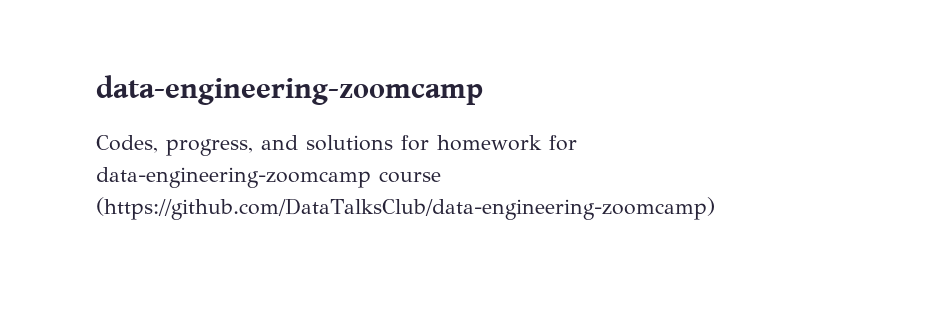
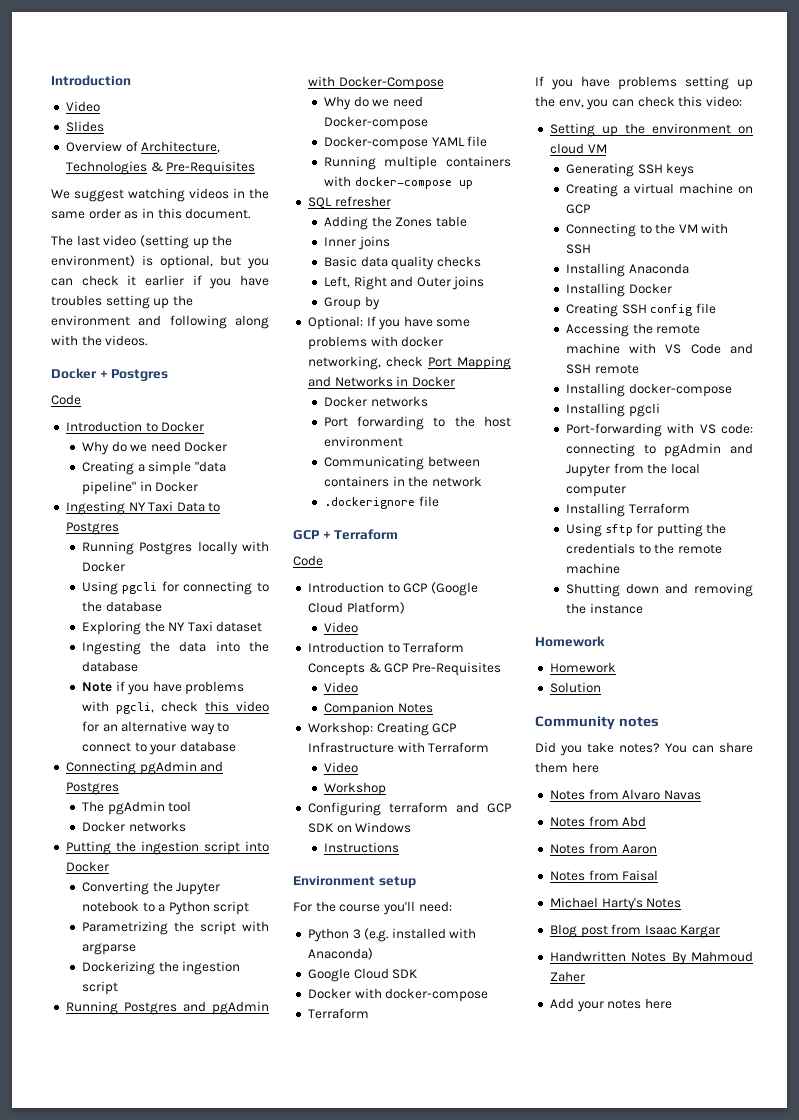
[96,75,483,105] [96,135,577,156] [96,167,441,188] [96,197,715,220] data-engineering-zoomcamp // Codes, progress, and solutions for homework for data-engineering-zoomcamp course (https://github.com/DataTalksClub/data-engineering-zoomcamp) -> [51,75,131,86] [65,101,100,112] [65,121,104,132] [65,141,221,153] [65,161,256,175] [51,188,269,202] [51,208,251,219] [51,235,233,249] [51,255,269,269] [51,275,269,289] [51,295,193,309] [51,315,269,329] [51,335,148,346] [51,368,169,381] [51,394,81,405] [65,421,205,432] [81,441,228,455] [81,461,226,475] [81,481,199,495] [65,501,221,515] [65,522,119,535] [81,541,269,555] [81,561,125,572] [81,581,269,595] [81,601,162,612] [81,621,263,635] [81,641,269,655] [81,661,138,672] [81,681,245,695] [81,701,269,714] [81,721,230,735] [81,741,236,755] [65,761,224,775] [65,782,119,795] [81,801,192,815] [81,821,186,832] [65,841,269,855] [65,861,109,872] [81,881,221,895] [81,901,250,915] [81,921,269,935] [81,943,136,955] [81,961,241,975] [81,981,118,995] [65,1001,269,1015] [307,76,444,90] [323,96,423,110] [323,116,428,130] [323,136,488,150] [323,156,511,170] [323,176,473,189] [307,196,391,209] [323,216,467,230] [323,236,390,250] [323,256,481,270] [323,276,485,290] [323,296,380,310] [307,316,471,330] [307,336,444,350] [307,356,511,370] [307,376,455,387] [323,396,428,407] [323,416,511,430] [323,436,403,447] [323,456,480,470] [323,476,482,487] [323,496,439,509] [293,529,399,540] [293,555,323,566] [307,582,478,596] [307,602,405,614] [323,622,358,633] [307,642,465,653] [307,662,501,676] [323,682,358,693] [323,702,433,716] [307,722,457,736] [307,742,490,753] [323,762,358,773] [323,782,386,796] [307,802,511,816] [307,822,412,833] [323,842,399,853] [293,876,416,888] [293,901,452,915] [307,928,477,942] [307,948,373,960] [307,968,418,982] [307,988,489,1002] [307,1008,369,1019] [535,76,753,90] [535,96,742,110] [549,123,753,137] [549,143,607,154] [565,163,695,177] [565,183,753,197] [565,204,590,214] [565,223,729,237] [565,244,591,254] [565,263,689,277] [565,283,672,297] [565,303,716,317] [565,323,701,337] [565,343,753,354] [565,364,639,374] [565,383,732,397] [565,403,660,417] [565,423,753,437] [565,443,753,457] [565,463,700,477] [565,484,626,497] [565,503,690,517] [565,523,727,537] [565,543,722,554] [565,563,620,574] [565,583,753,597] [565,603,643,614] [535,636,605,647] [549,662,616,673] [549,682,601,693] [535,716,659,730] [535,742,753,756] [535,762,599,773] [549,789,701,800] [549,816,647,827] [549,843,658,854] [549,870,659,881] [549,897,682,911] [549,924,721,938] [549,951,753,965] [549,971,585,982] [549,998,672,1012] Introduction // Video // Slides // Overview of Architecture, Technologies & Pre-Requisites // We suggest watching videos in the same order as in this document. // The last video (setting up the environment) is optional, but you can check it earlier if you have troubles setting up the environment and following along with the videos. // Docker + Postgres // Code // Introduction to Docker // Why do we need Docker // Creating a simple "data pipeline" in Docker // Ingesting NY Taxi Data to Postgres // Running Postgres locally with Docker // Using pgcli for connecting to the database // Exploring the NY Taxi dataset // Ingesting the data into the database // Note if you have problems with pgcli, check this video for an alternative way to connect to your database // Connecting pgAdmin and Postgres // The pgAdmin tool // Docker networks // Putting the ingestion script into Docker // Converting the Jupyter notebook to a Python script // Parametrizing the script with argparse // Dockerizing the ingestion script // Running Postgres and pgAdmin with Docker-Compose // Why do we need Docker-compose // Docker-compose YAML file // Running multiple containers with docker-compose up // SQL refresher // Adding the Zones table // Inner joins // Basic data quality checks // Left, Right and Outer joins // Group by // Optional: If you have some problems with docker networking, check Port Mapping and Networks in Docker // Docker networks // Port forwarding to the host environment // Communicating between containers in the network // .dockerignore file // GCP + Terraform // Code // Introduction to GCP (Google Cloud Platform) // Video // Introduction to Terraform Concepts & GCP Pre-Requisites // Video // Companion Notes // Workshop: Creating GCP Infrastructure with Terraform // Video // Workshop // Configuring terraform and GCP SDK on Windows // Instructions // Environment setup // For the course you'll need: // Python 3 (e.g. installed with Anaconda) // Google Cloud SDK // Docker with docker-compose // Terraform // If you have problems setting up the env, you can check this video: // Setting up the environment on cloud VM // Generating SSH keys // Creating a virtual machine on GCP // Connecting to the VM with SSH // Installing Anaconda // Installing Docker // Creating SSH config file // Accessing the remote machine with VS Code and SSH remote // Installing docker-compose // Installing pgcli // Port-forwarding with VS code: connecting to pgAdmin and Jupyter from the local computer // Installing Terraform // Using sftp for putting the credentials to the remote machine // Shutting down and removing the instance // Homework // Homework // Solution // Community notes // Did you take notes? You can share them here // Notes from Alvaro Navas // Notes from Abd // Notes from Aaron // Notes from Faisal // Michael Harty's Notes // Blog post from Isaac Kargar // Handwritten Notes By Mahmoud Zaher // Add your notes here

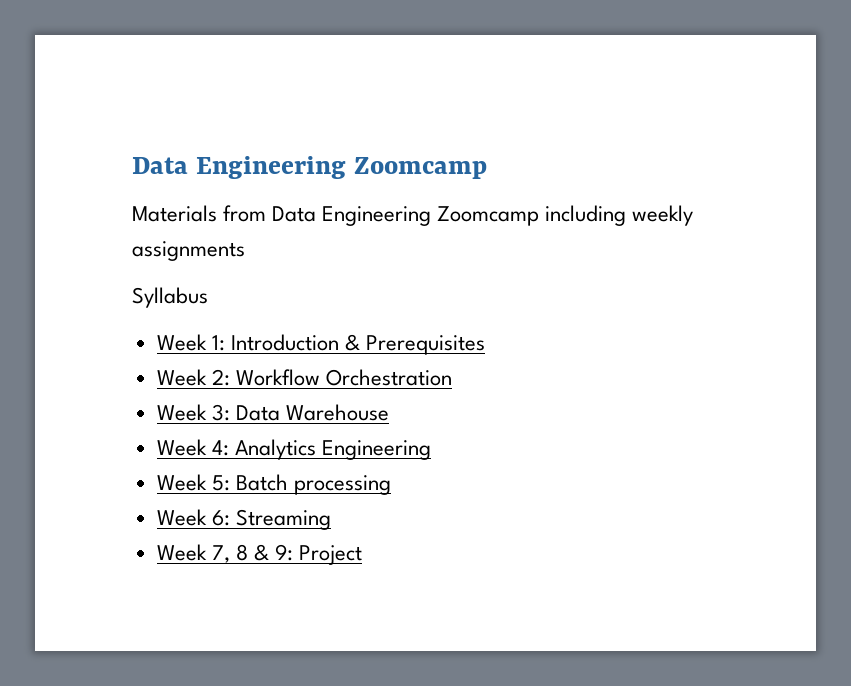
[51,75,131,86] [65,101,100,112] [65,121,104,132] [65,141,221,153] [65,161,256,175] [51,188,269,202] [51,208,251,219] [51,235,233,249] [51,255,269,269] [51,275,269,289] [51,295,193,309] [51,315,269,329] [51,335,148,346] [51,368,169,381] [51,394,81,405] [65,421,205,432] [81,441,228,455] [81,461,226,475] [81,481,199,495] [65,501,221,515] [65,522,119,535] [81,541,269,555] [81,561,125,572] [81,581,269,595] [81,601,162,612] [81,621,263,635] [81,641,269,655] [81,661,138,672] [81,681,245,695] [81,701,269,714] [81,721,230,735] [81,741,236,755] [65,761,224,775] [65,782,119,795] [81,801,192,815] [81,821,186,832] [65,841,269,855] [65,861,109,872] [81,881,221,895] [81,901,250,915] [81,921,269,935] [81,943,136,955] [81,961,241,975] [81,981,118,995] [65,1001,269,1015] [307,76,444,90] [323,96,423,110] [323,116,428,130] [323,136,488,150] [323,156,511,170] [323,176,473,189] [307,196,391,209] [323,216,467,230] [323,236,390,250] [323,256,481,270] [323,276,485,290] [323,296,380,310] [307,316,471,330] [307,336,444,350] [307,356,511,370] [307,376,455,387] [323,396,428,407] [323,416,511,430] [323,436,403,447] [323,456,480,470] [323,476,482,487] [323,496,439,509] [293,529,399,540] [293,555,323,566] [307,582,478,596] [307,602,405,614] [323,622,358,633] [307,642,465,653] [307,662,501,676] [323,682,358,693] [323,702,433,716] [307,722,457,736] [307,742,490,753] [323,762,358,773] [323,782,386,796] [307,802,511,816] [307,822,412,833] [323,842,399,853] [293,876,416,888] [293,901,452,915] [307,928,477,942] [307,948,373,960] [307,968,418,982] [307,988,489,1002] [307,1008,369,1019] [535,76,753,90] [535,96,742,110] [549,123,753,137] [549,143,607,154] [565,163,695,177] [565,183,753,197] [565,204,590,214] [565,223,729,237] [565,244,591,254] [565,263,689,277] [565,283,672,297] [565,303,716,317] [565,323,701,337] [565,343,753,354] [565,364,639,374] [565,383,732,397] [565,403,660,417] [565,423,753,437] [565,443,753,457] [565,463,700,477] [565,484,626,497] [565,503,690,517] [565,523,727,537] [565,543,722,554] [565,563,620,574] [565,583,753,597] [565,603,643,614] [535,636,605,647] [549,662,616,673] [549,682,601,693] [535,716,659,730] [535,742,753,756] [535,762,599,773] [549,789,701,800] [549,816,647,827] [549,843,658,854] [549,870,659,881] [549,897,682,911] [549,924,721,938] [549,951,753,965] [549,971,585,982] [549,998,672,1012] Introduction // Video // Slides // Overview of Architecture, Technologies & Pre-Requisites // We suggest watching videos in the same order as in this document. // The last video (setting up the environment) is optional, but you can check it earlier if you have troubles setting up the environment and following along with the videos. // Docker + Postgres // Code // Introduction to Docker // Why do we need Docker // Creating a simple "data pipeline" in Docker // Ingesting NY Taxi Data to Postgres // Running Postgres locally with Docker // Using pgcli for connecting to the database // Exploring the NY Taxi dataset // Ingesting the data into the database // Note if you have problems with pgcli, check this video for an alternative way to connect to your database // Connecting pgAdmin and Postgres // The pgAdmin tool // Docker networks // Putting the ingestion script into Docker // Converting the Jupyter notebook to a Python script // Parametrizing the script with argparse // Dockerizing the ingestion script // Running Postgres and pgAdmin with Docker-Compose // Why do we need Docker-compose // Docker-compose YAML file // Running multiple containers with docker-compose up // SQL refresher // Adding the Zones table // Inner joins // Basic data quality checks // Left, Right and Outer joins // Group by // Optional: If you have some problems with docker networking, check Port Mapping and Networks in Docker // Docker networks // Port forwarding to the host environment // Communicating between containers in the network // .dockerignore file // GCP + Terraform // Code // Introduction to GCP (Google Cloud Platform) // Video // Introduction to Terraform Concepts & GCP Pre-Requisites // Video // Companion Notes // Workshop: Creating GCP Infrastructure with Terraform // Video // Workshop // Configuring terraform and GCP SDK on Windows // Instructions // Environment setup // For the course you'll need: // Python 3 (e.g. installed with Anaconda) // Google Cloud SDK // Docker with docker-compose // Terraform // If you have problems setting up the env, you can check this video: // Setting up the environment on cloud VM // Generating SSH keys // Creating a virtual machine on GCP // Connecting to the VM with SSH // Installing Anaconda // Installing Docker // Creating SSH config file // Accessing the remote machine with VS Code and SSH remote // Installing docker-compose // Installing pgcli // Port-forwarding with VS code: connecting to pgAdmin and Jupyter from the local computer // Installing Terraform // Using sftp for putting the credentials to the remote machine // Shutting down and removing the instance // Homework // Homework // Solution // Community notes // Did you take notes? You can share them here // Notes from Alvaro Navas // Notes from Abd // Notes from Aaron // Notes from Faisal // Michael Harty's Notes // Blog post from Isaac Kargar // Handwritten Notes By Mahmoud Zaher // Add your notes here -> [132,156,488,179] [132,205,694,226] [132,241,245,261] [132,287,208,308] [156,334,486,355] [156,369,452,386] [156,404,389,421] [156,439,431,460] [156,474,391,495] [156,509,331,530] [156,544,363,565] Data Engineering Zoomcamp // Materials from Data Engineering Zoomcamp including weekly assignments // Syllabus // Week 1: Introduction & Prerequisites // Week 2: Workflow Orchestration // Week 3: Data Warehouse // Week 4: Analytics Engineering // Week 5: Batch processing // Week 6: Streaming // Week 7, 8 & 9: Project

